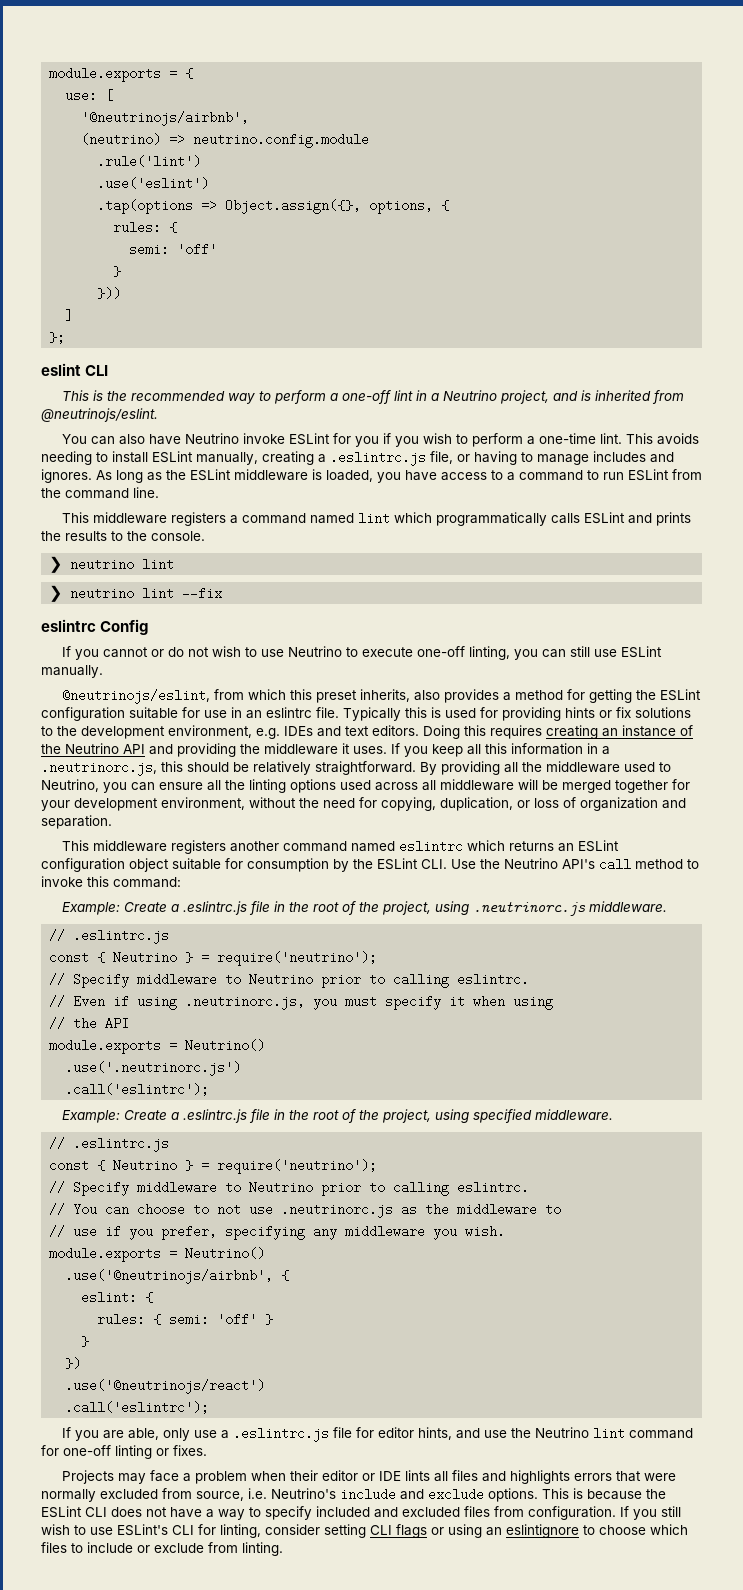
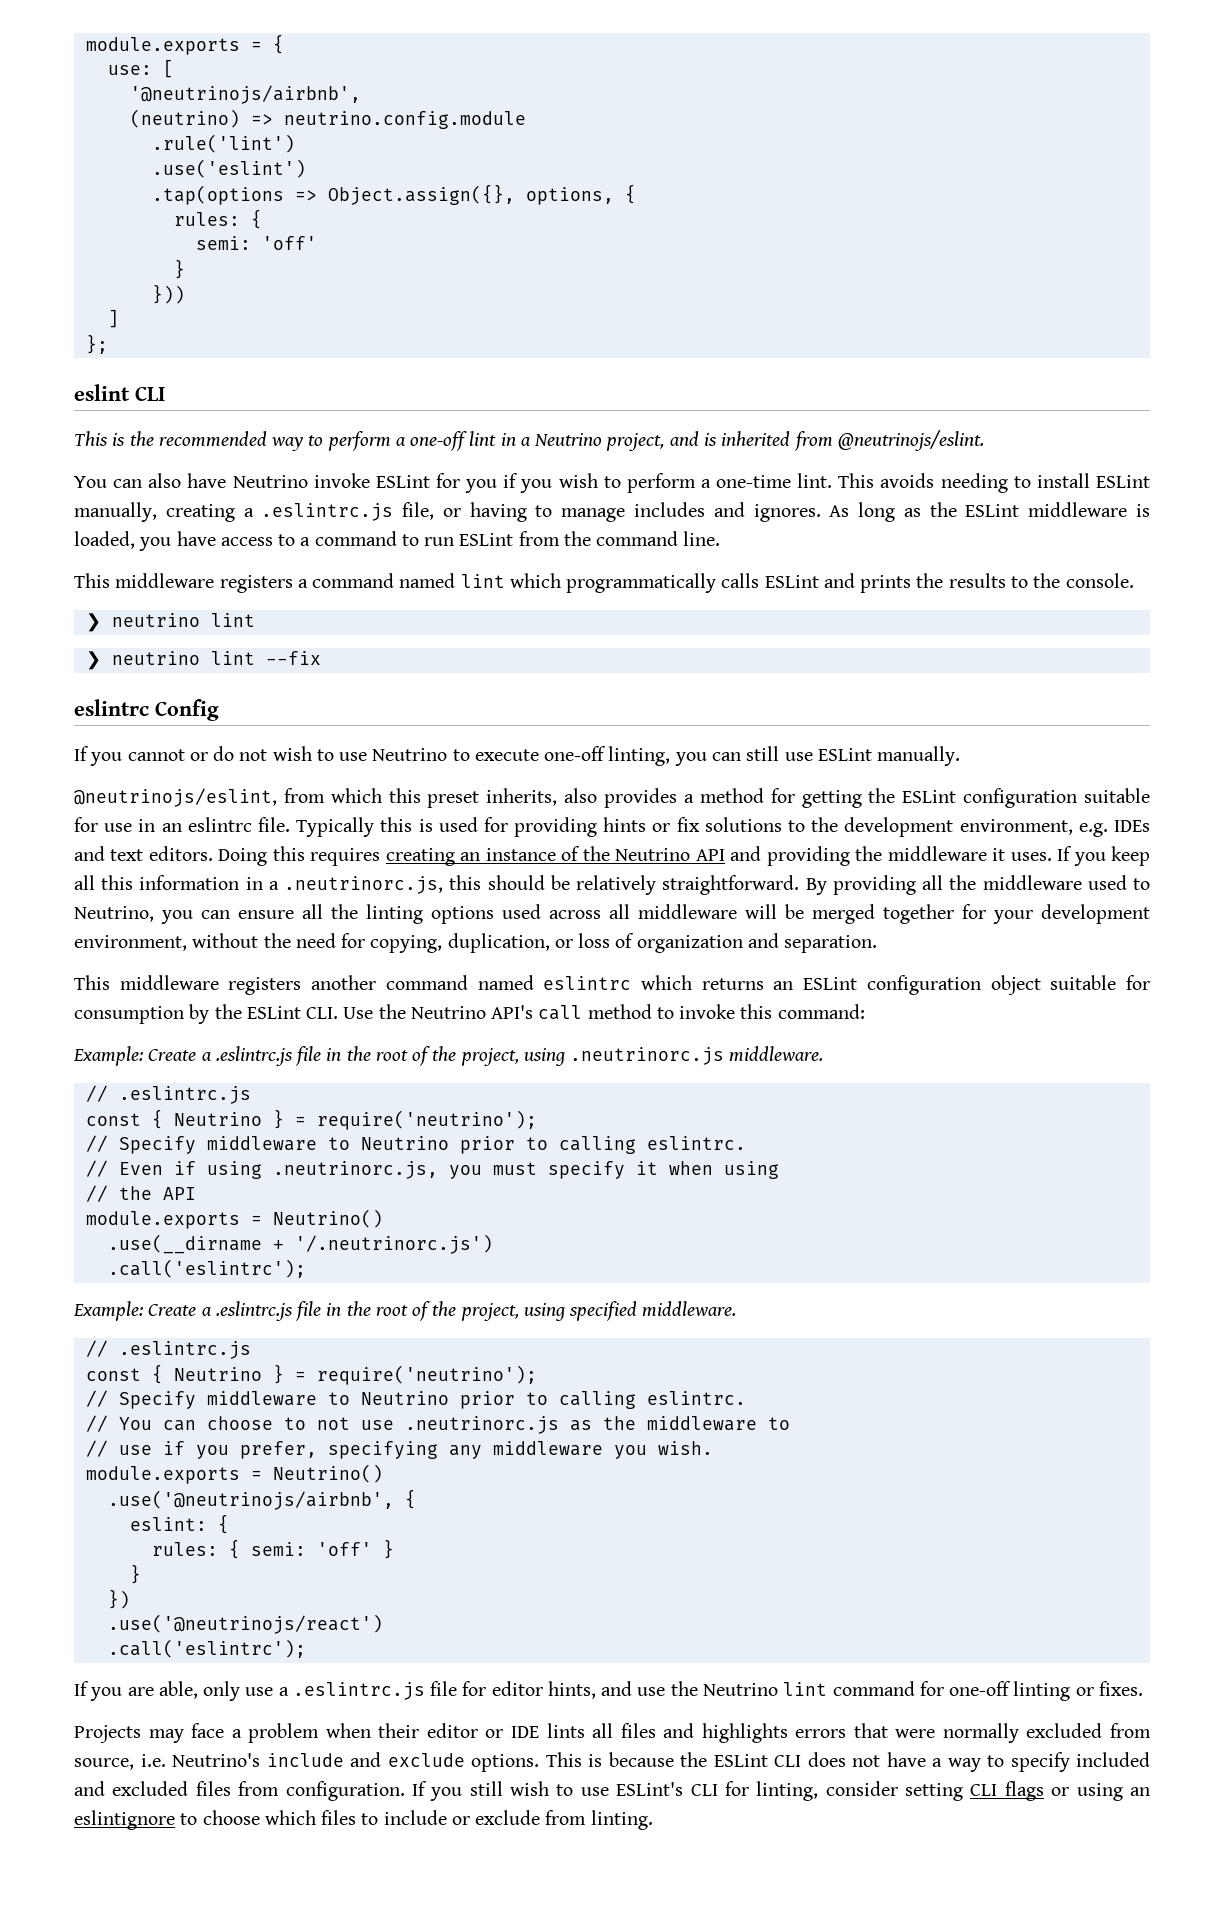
[65,1061,242,1076] .use('.neutrinorc.js') -> [107,1234,493,1254] .use(__dirname + '/.neutrinorc.js')

